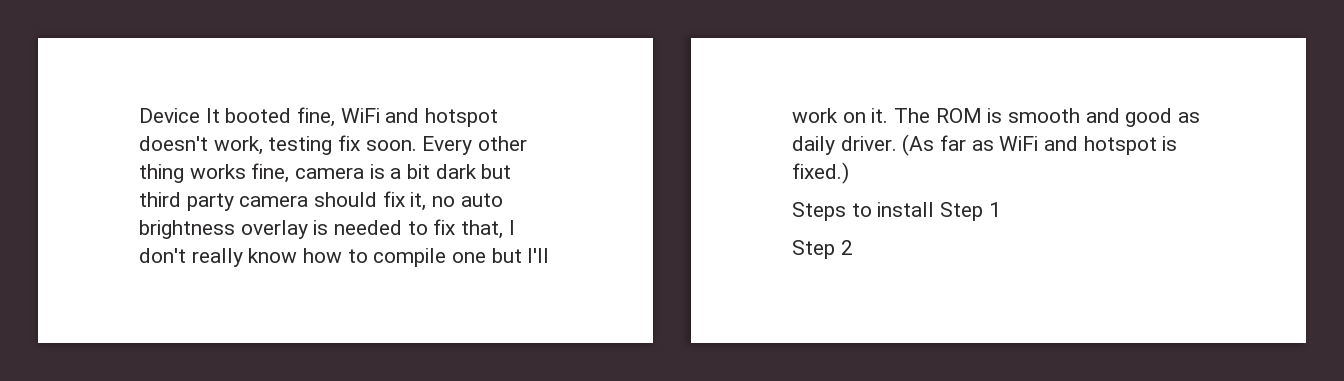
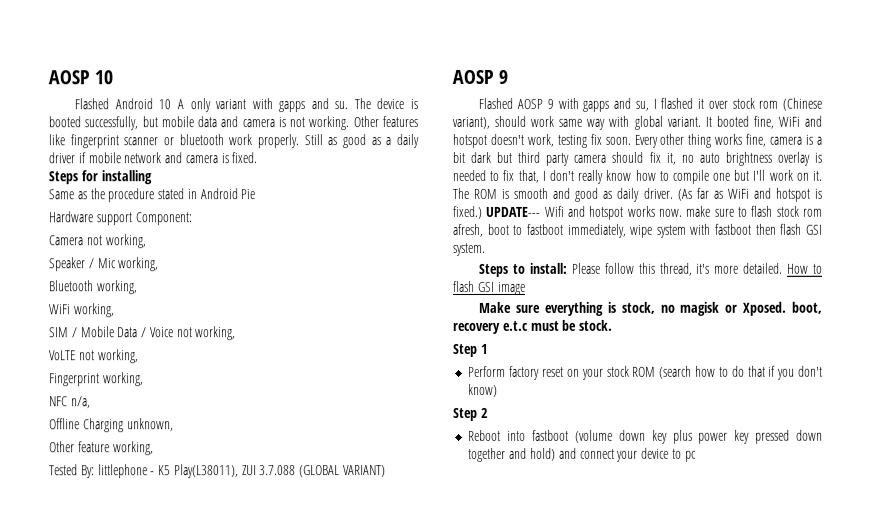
[139,108,200,123] Device -> [48,70,114,85] [74,98,418,113] [48,116,418,131] [48,134,420,149] [48,152,258,164] [48,170,152,185] [48,188,256,203] [48,211,192,226] [48,234,146,249] [48,257,160,272] [49,280,138,295] [49,303,115,318] [49,326,237,341] [49,349,139,364] [49,372,144,387] [49,396,91,409] [49,418,174,433] [49,441,154,456] [49,464,387,479] [452,69,509,84] [478,97,822,112] [452,115,701,130] AOSP 10 // Flashed Android 10 A only variant with gapps and su. The device is booted successfully, but mobile data and camera is not working. Other features like fingerprint scanner or bluetooth work properly. Still as good as a daily driver if mobile network and camera is fixed. // Steps for installing // Same as the procedure stated in Android Pie // Hardware support Component: // Camera not working, // Speaker / Mic working, // Bluetooth working, // WiFi working, // SIM / Mobile Data / Voice not working, // VoLTE not working, // Fingerprint working, // NFC n/a, // Offline Charging unknown, // Other feature working, // Tested By: littlephone - K5 Play(L38011), ZUI 3.7.088 (GLOBAL VARIANT) // AOSP 9 // Flashed AOSP 9 with gapps and su, I flashed it over stock rom (Chinese variant), should work same way with global variant.
[792,202,1001,221] [792,240,853,259] // Steps to install Step 1 // Step 2 -> [485,205,822,220] [452,223,822,238] [452,242,485,256] [478,262,823,277] [453,280,526,295] [479,301,823,316] [453,319,614,334] [453,343,488,357] [468,365,823,380] [468,383,499,397] [453,407,488,421] [468,429,824,444] [468,447,697,462] UPDATE--- Wifi and hotspot works now. make sure to flash stock rom afresh, boot to fastboot immediately, wipe system with fastboot then flash GSI system. // Steps to install: Please follow this thread, it's more detailed. How to flash GSI image // Make sure everything is stock, no magisk or Xposed. boot, recovery e.t.c must be stock. // Step 1 // Perform factory reset on your stock ROM (search how to do that if you don't know) // Step 2 // Reboot into fastboot (volume down key plus power key pressed down together and hold) and connect your device to pc

